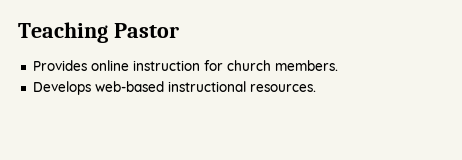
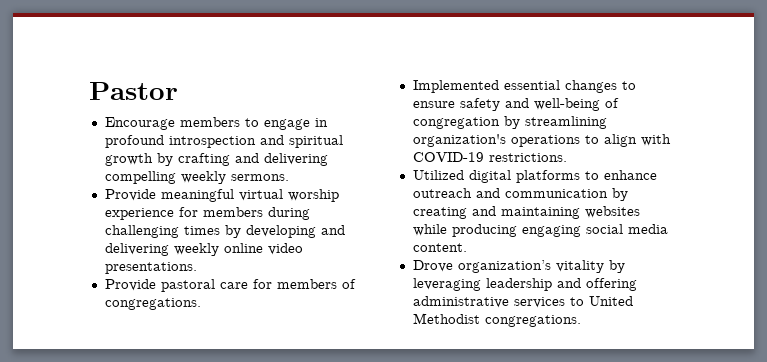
[18,22,108,43] Teaching -> (89, 91) none
[32,60,338,71] [32,81,316,95] Provides online instruction for church members. // Develops web-based instructional resources. -> [104,117,328,130] [104,135,343,148] [104,153,328,166] [104,171,289,184] [104,189,339,202] [104,207,310,220] [104,225,345,238] [104,243,303,256] [104,262,197,274] [104,279,356,292] [104,298,201,310] [412,80,636,93] [412,98,619,111] [412,116,607,129] [412,134,671,147] [412,152,567,162] [412,170,657,183] [412,188,628,201] [412,206,640,219] [412,224,668,237] [412,243,467,252] [412,260,625,273] [412,278,637,291] [412,296,633,308] [412,313,581,327] Encourage members to engage in profound introspection and spiritual growth by crafting and delivering compelling weekly sermons. // Provide meaningful virtual worship experience for members during challenging times by developing and delivering weekly online video presentations. // Provide pastoral care for members of congregations. // Implemented essential changes to ensure safety and well-being of congregation by streamlining organization's operations to align with COVID-19 restrictions. // Utilized digital platforms to enhance outreach and communication by creating and maintaining websites while producing engaging social media content. // Drove organization’s vitality by leveraging leadership and offering administrative services to United Methodist congregations.

